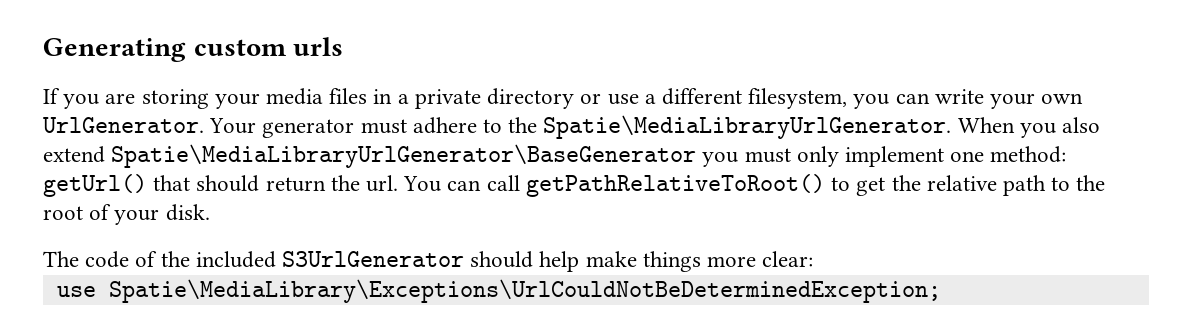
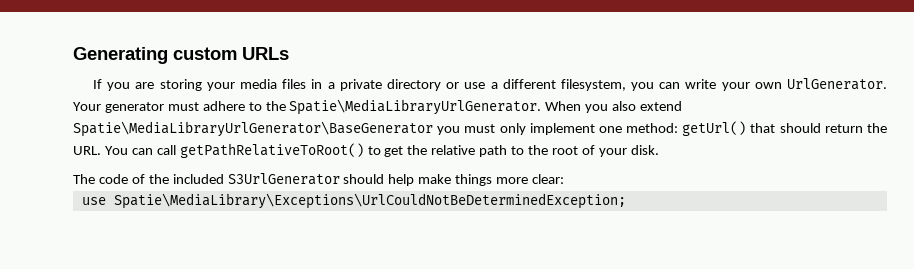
[293,37,344,56] urls -> [242,47,289,60] URLs
[366,175,399,192] url. -> [73,146,101,155] URL.

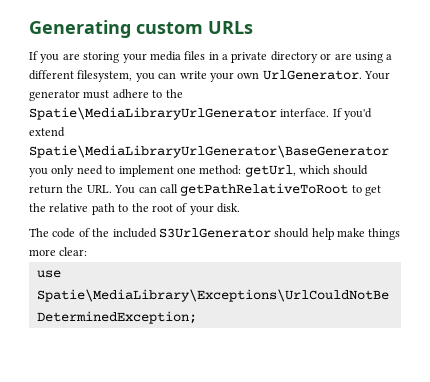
[464,82,486,89] use -> [334,52,383,63] are using
[289,99,683,115] [73,121,526,137] Spatie\MediaLibraryUrlGenerator. When you also extend Spatie\MediaLibraryUrlGenerator\BaseGenerator you must only -> [29,107,373,120] [29,127,65,137] [29,145,389,158] [29,165,116,177] Spatie\MediaLibraryUrlGenerator interface. If you'd extend Spatie\MediaLibraryUrlGenerator\BaseGenerator you only need to
[682,121,776,136] getUrl() that -> [244,165,330,177] getUrl, which
[179,143,364,158] getPathRelativeToRoot() -> [180,183,349,196] getPathRelativeToRoot

